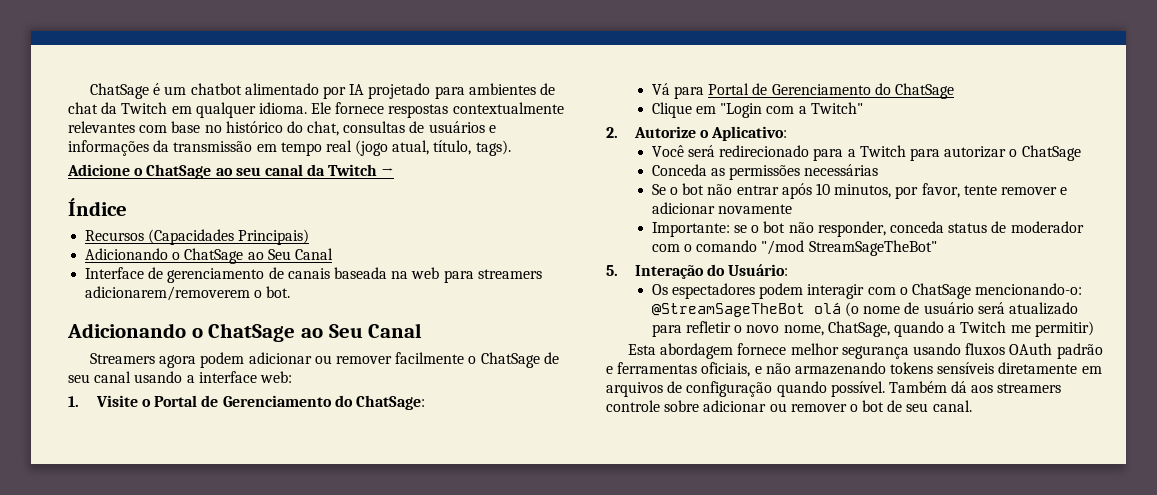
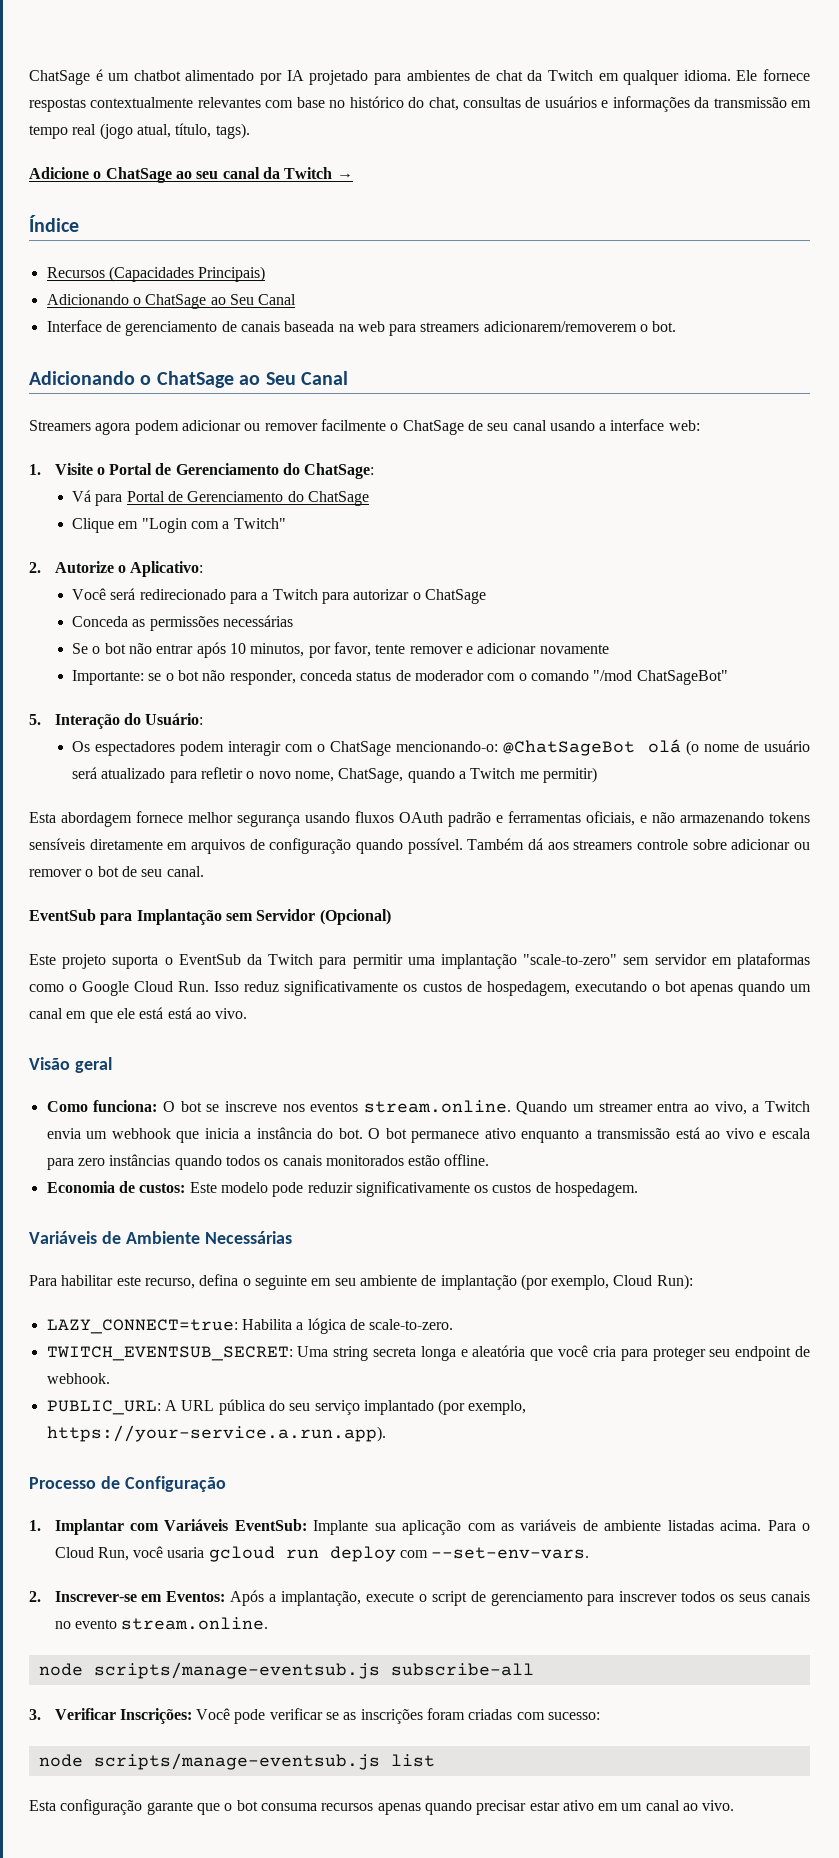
[808,240,937,256] StreamSageTheBot" -> [636,670,728,685] ChatSageBot"
[651,303,805,317] @StreamSageTheBot -> [503,740,636,756] @ChatSageBot
(972, 406) none -> [29,909,391,925] [29,953,811,969] [29,980,811,996] [29,1007,248,1023] [29,1057,112,1073] [46,1100,810,1115] [46,1127,810,1143] [46,1154,490,1170] [46,1181,639,1197] [29,1231,292,1244] [29,1274,693,1290] [46,1318,454,1334] [46,1345,810,1361] [46,1373,110,1384] [46,1399,527,1415] [46,1425,386,1442] [29,1476,226,1492] [29,1519,811,1535] [54,1546,590,1562] [29,1590,810,1606] [54,1617,269,1630] [38,1662,534,1679] [29,1708,601,1724] [38,1753,435,1770] [29,1799,735,1815] // EventSub para Implantação sem Servidor (Opcional) // Este projeto suporta o EventSub da Twitch para permitir uma implantação "scale-to-zero" sem servidor em plataformas como o Google Cloud Run. Isso reduz significativamente os custos de hospedagem, executando o bot apenas quando um canal em que ele está está ao vivo. // Visão geral // Como funciona: O bot se inscreve nos eventos stream.online. Quando um streamer entra ao vivo, a Twitch envia um webhook que inicia a instância do bot. O bot permanece ativo enquanto a transmissão está ao vivo e escala para zero instâncias quando todos os canais monitorados estão offline. // Economia de custos: Este modelo pode reduzir significativamente os custos de hospedagem. // Variáveis de Ambiente Necessárias // Para habilitar este recurso, defina o seguinte em seu ambiente de implantação (por exemplo, Cloud Run): // LAZY_CONNECT=true: Habilita a lógica de scale-to-zero. // TWITCH_EVENTSUB_SECRET: Uma string secreta longa e aleatória que você cria para proteger seu endpoint de webhook. // PUBLIC_URL: A URL pública do seu serviço implantado (por exemplo, https://your-service.a.run.app). // Processo de Configuração // 1. Implantar com Variáveis EventSub: Implante sua aplicação com as variáveis de ambiente listadas acima. Para o Cloud Run, você usaria gcloud run deploy com --set-env-vars. // 2. Inscrever-se em Eventos: Após a implantação, execute o script de gerenciamento para inscrever todos os seus canais no evento stream.online. // node scripts/manage-eventsub.js subscribe-all // 3. Verificar Inscrições: Você pode verificar se as inscrições foram criadas com sucesso: // node scripts/manage-eventsub.js list // Esta configuração garante que o bot consuma recursos apenas quando precisar estar ativo em um canal ao vivo.

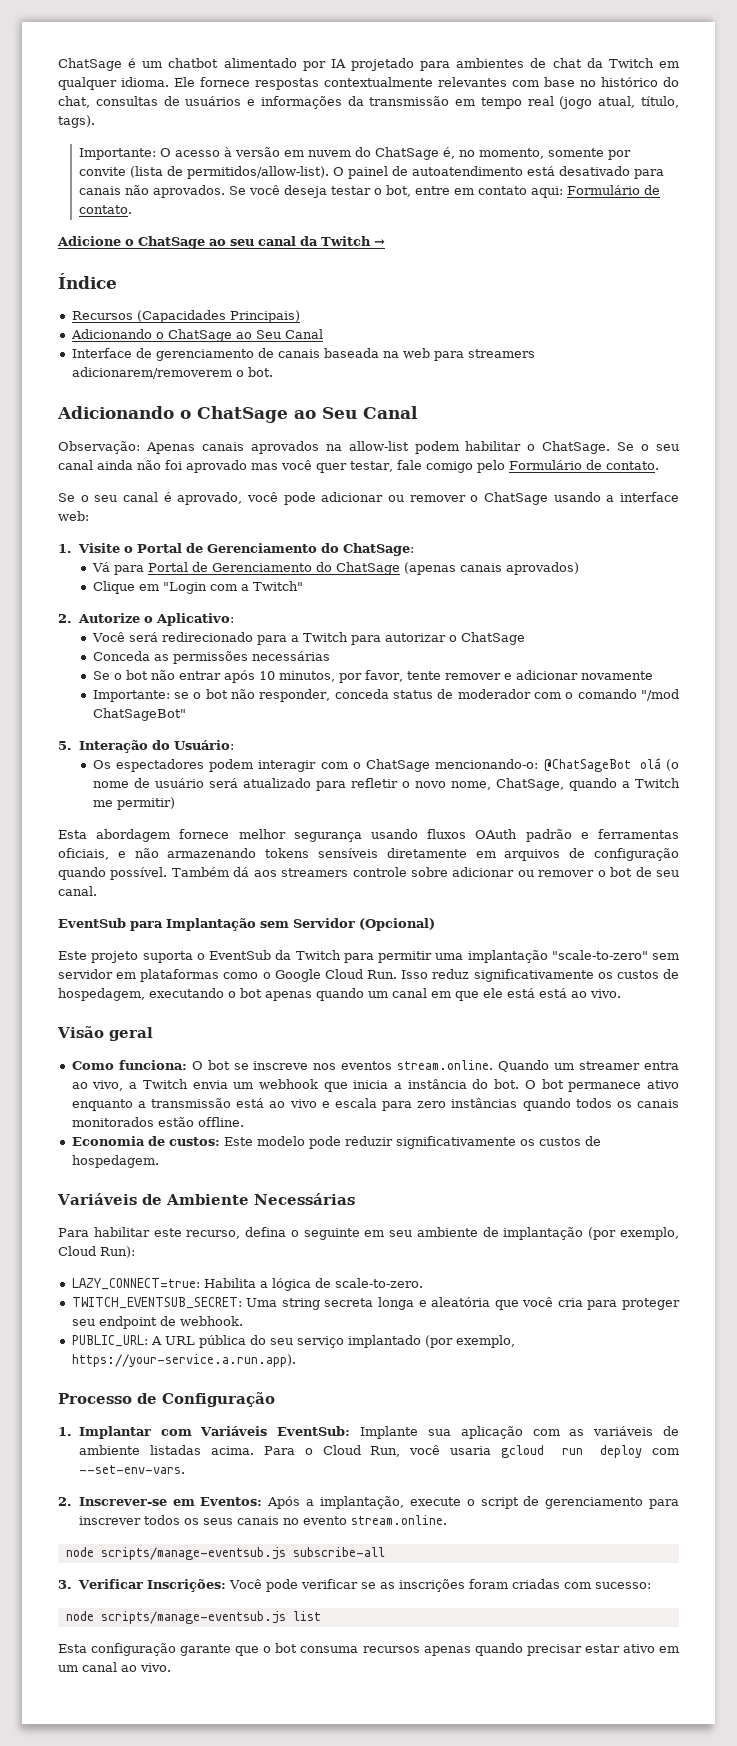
(250, 131) none -> [78,147,631,160] [78,166,664,179] [78,185,660,198] [78,205,132,214] // Importante: O acesso à versão em nuvem do ChatSage é, no momento, somente por convite (lista de permitidos/allow-list). O painel de autoatendimento está desativado para canais não aprovados. Se você deseja testar o bot, entre em contato aqui: Formulário de contato.
[29,419,547,435] Streamers agora podem adicionar ou remover facilmente o ChatSage de seu canal -> [58,441,679,454] [58,460,659,473] [58,492,548,505] Observação: Apenas canais aprovados na allow-list podem habilitar o ChatSage. Se o seu canal ainda não foi aprovado mas você quer testar, fale comigo pelo Formulário de contato. // Se o seu canal é aprovado, você pode adicionar ou remover o ChatSage
(370, 498) none -> [403,562,579,575] (apenas canais aprovados)

